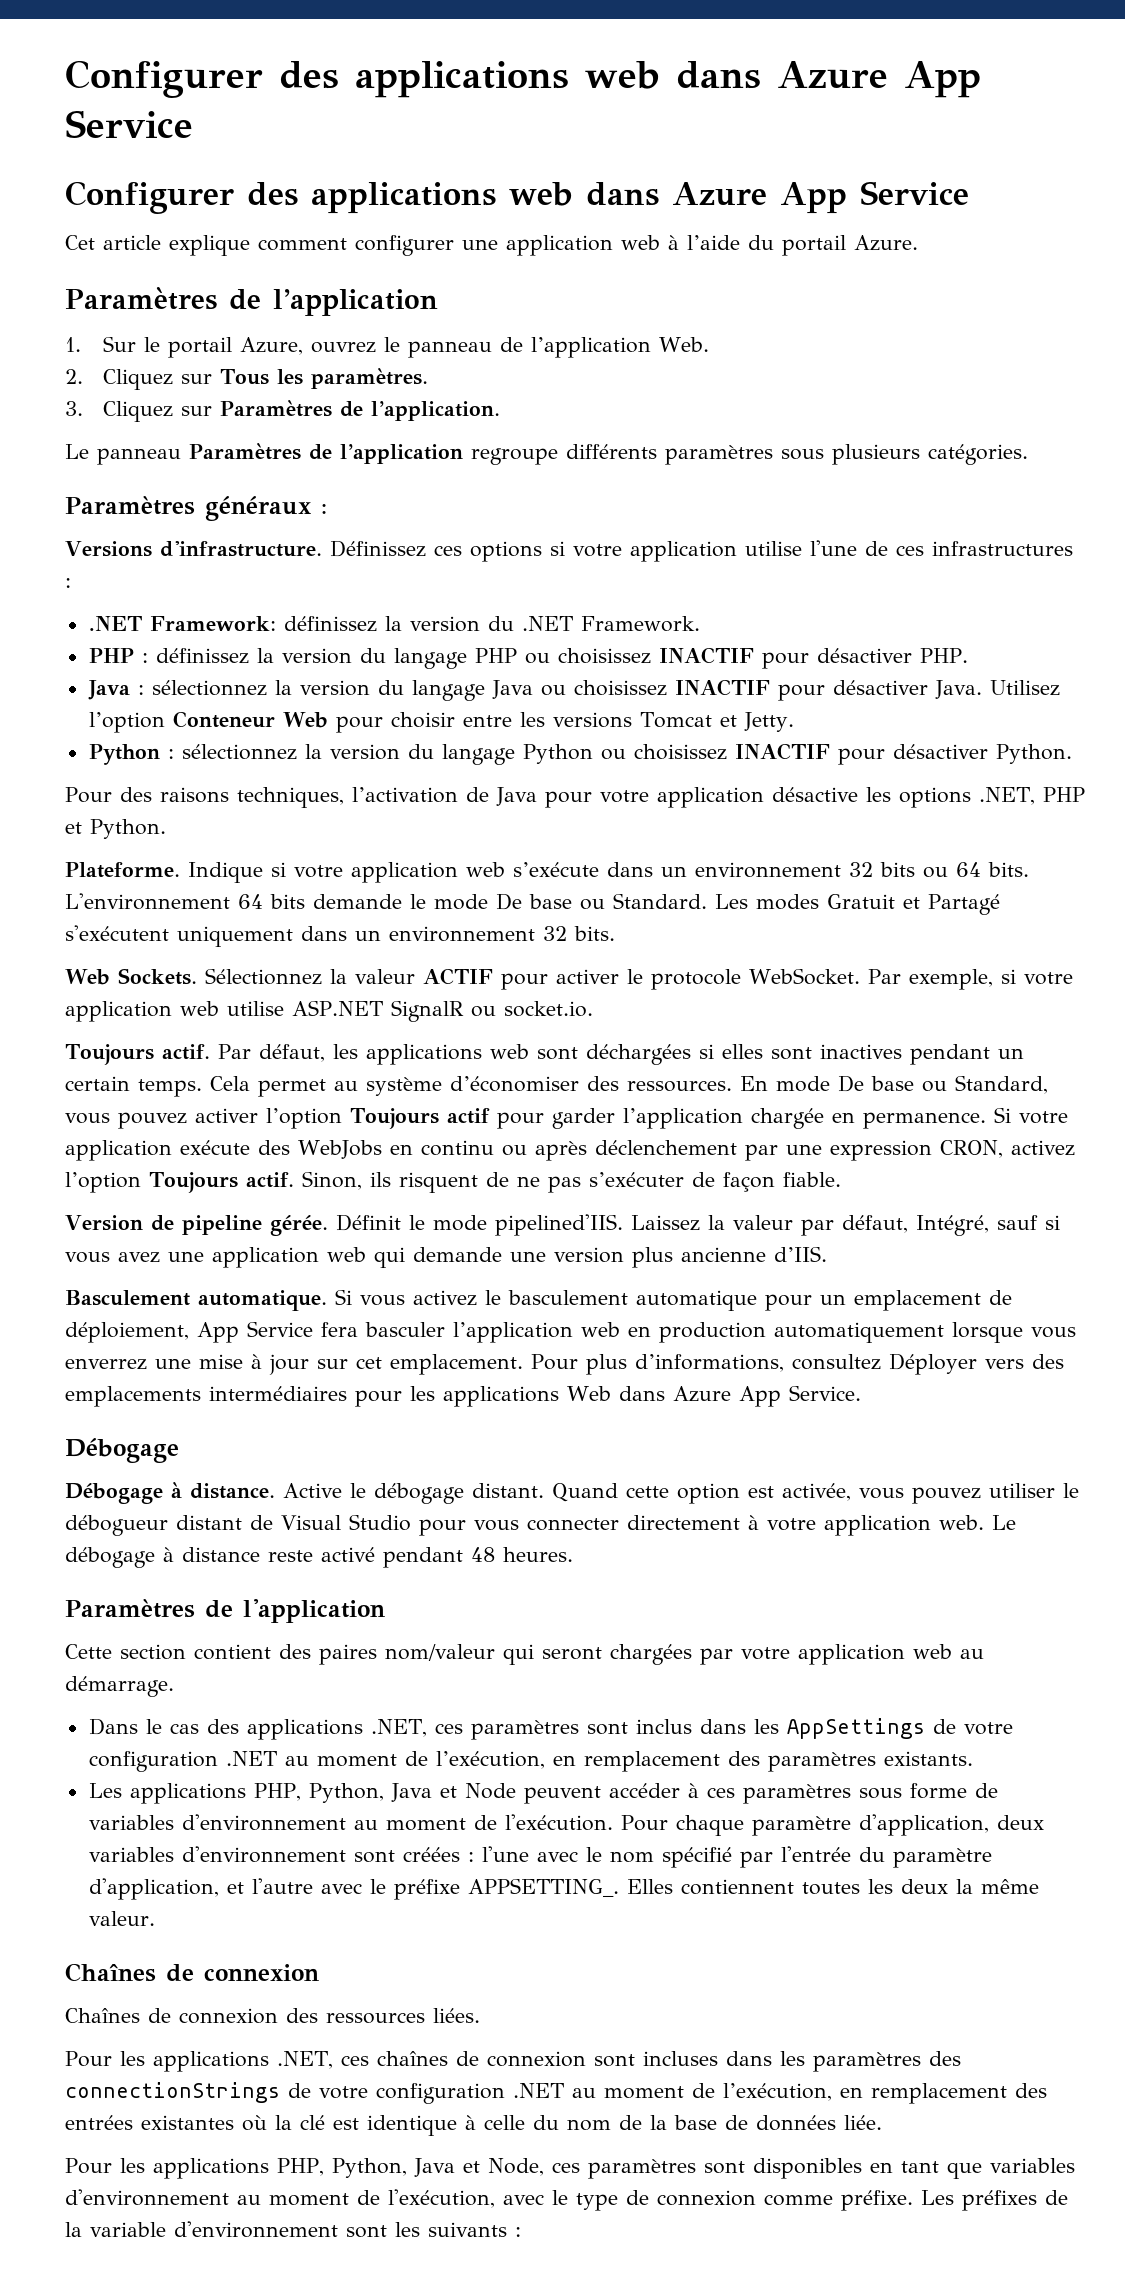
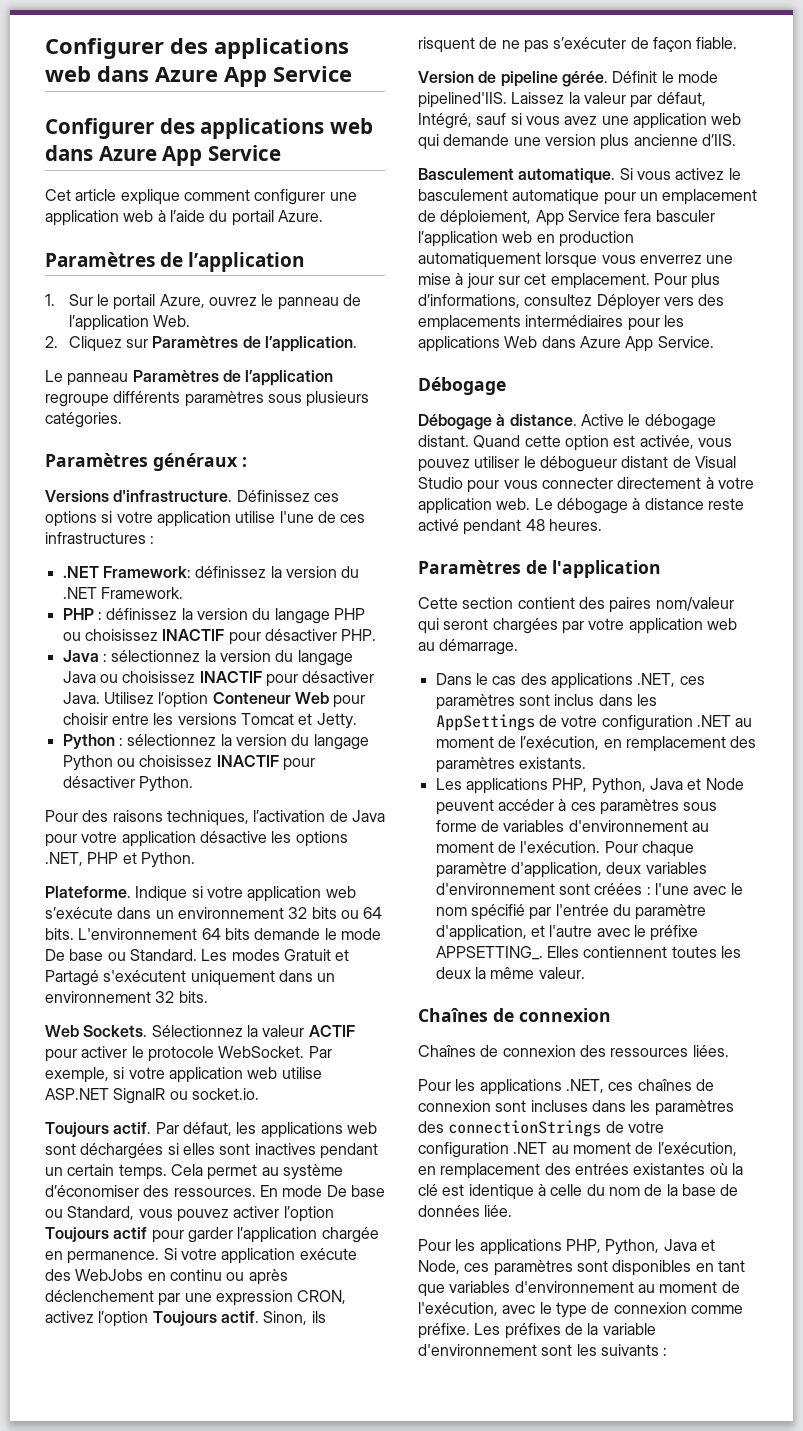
[219,368,428,389] [65,401,212,422] Tous les paramètres. // 3. Cliquez sur -> (149, 343) none

